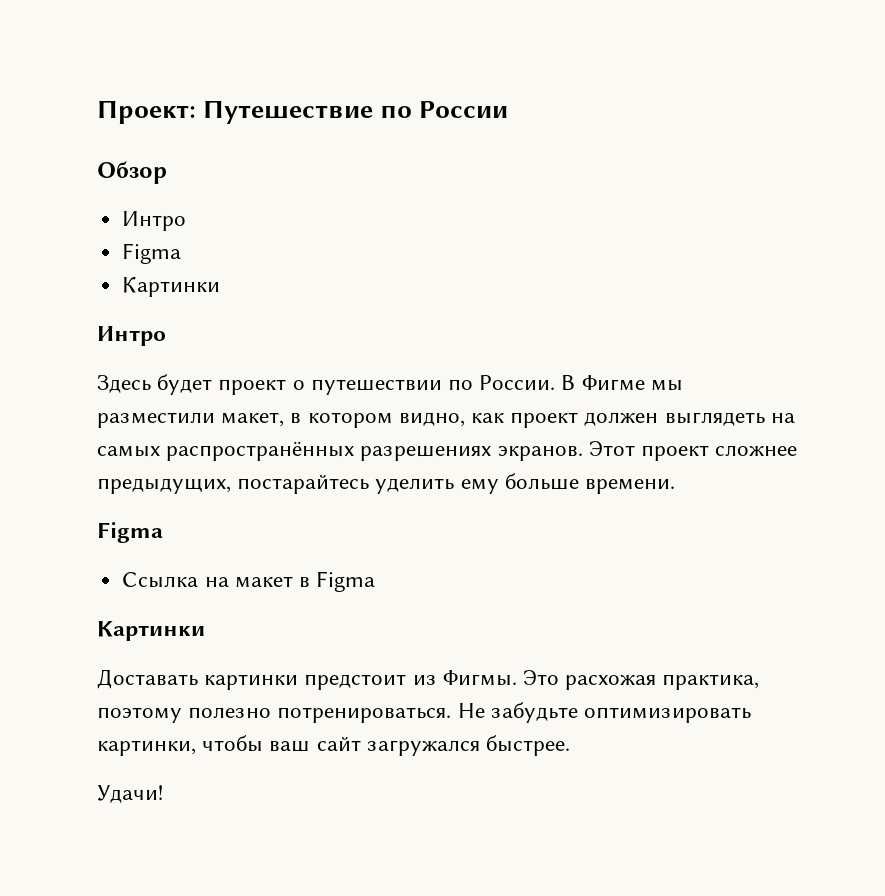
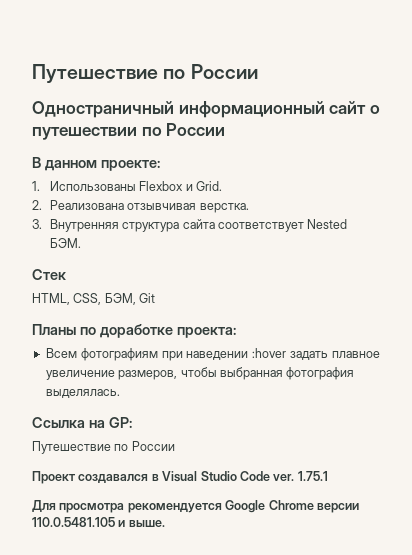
[97,100,509,124] [97,161,167,184] [122,211,187,231] [122,243,182,264] [122,277,221,297] [97,326,166,346] [97,374,683,395] [97,412,795,428] [97,441,798,461] [97,473,676,494] [97,522,163,543] [122,571,376,592] [97,621,205,641] [97,669,760,690] [97,702,752,723] [97,735,571,756] [97,785,163,803] Проект: Путешествие по России // Обзор // Интро // Figma // Картинки // Интро // Здесь будет проект о путешествии по России. В Фигме мы разместили макет, в котором видно, как проект должен выглядеть на самых распространённых разрешениях экранов. Этот проект сложнее предыдущих, постарайтесь уделить ему больше времени. // Figma // Ссылка на макет в Figma // Картинки // Доставать картинки предстоит из Фигмы. Это расхожая практика, поэтому полезно потренироваться. Не забудьте оптимизировать картинки, чтобы ваш сайт загружался быстрее. // Удачи! -> [32,64,258,83] [32,101,380,118] [32,123,226,140] [32,157,160,171] [32,181,222,191] [32,200,249,213] [32,219,348,232] [49,238,81,248] [32,269,66,280] [32,293,156,305] [32,324,236,338] [45,348,380,361] [45,367,355,380] [45,389,120,398] [32,417,132,428] [32,441,175,454] [32,471,328,484] [32,500,359,513] [32,517,165,527] Путешествие по России // Одностраничный информационный сайт о путешествии по России // В данном проекте: // 1. Использованы Flexbox и Grid. // 2. Реализована отзывчивая верстка. // 3. Внутренняя структура сайта соответствует Nested БЭМ. // Стек // HTML, CSS, БЭМ, Git // Планы по доработке проекта: // Всем фотографиям при наведении :hover задать плавное увеличение размеров, чтобы выбранная фотография выделялась. // Ссылка на GP: // Путешествие по России // Проект создавался в Visual Studio Code ver. 1.75.1 // Для просмотра рекомендуется Google Chrome версии 110.0.5481.105 и выше.

